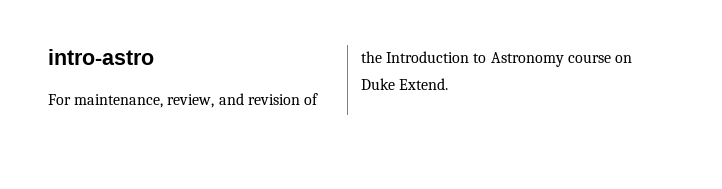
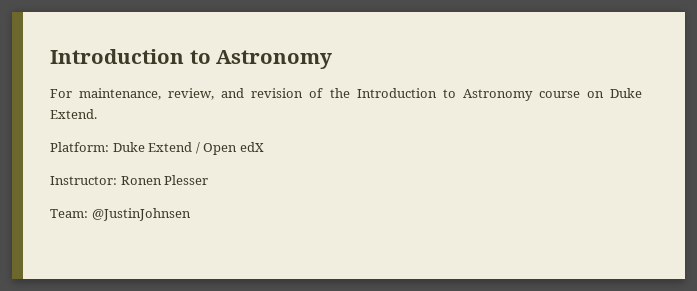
[48,49,154,65] intro-astro -> [50,49,333,69] Introduction to Astronomy
(449, 84) none -> [50,142,264,155] [50,175,209,185] [50,208,191,221] // Platform: Duke Extend / Open edX // Instructor: Ronen Plesser // Team: @JustinJohnsen

